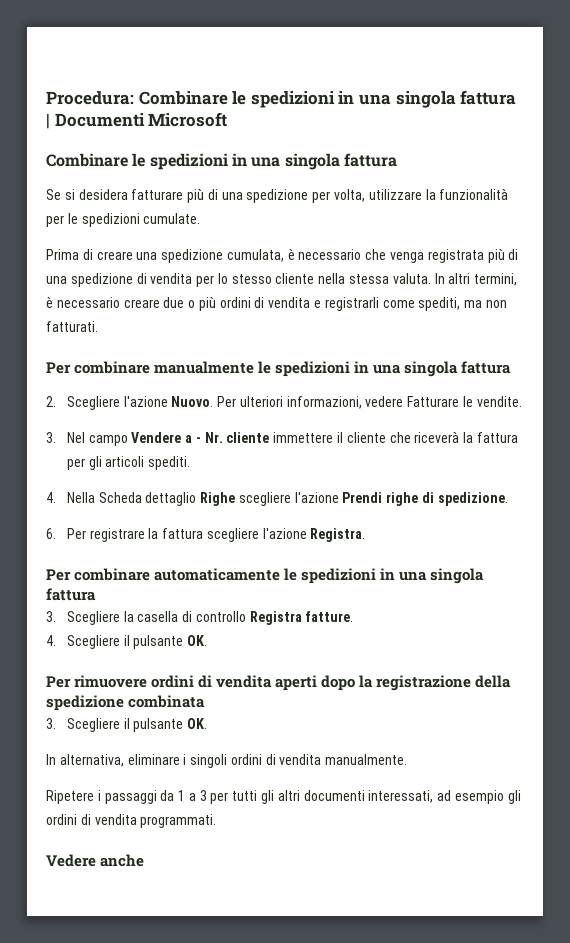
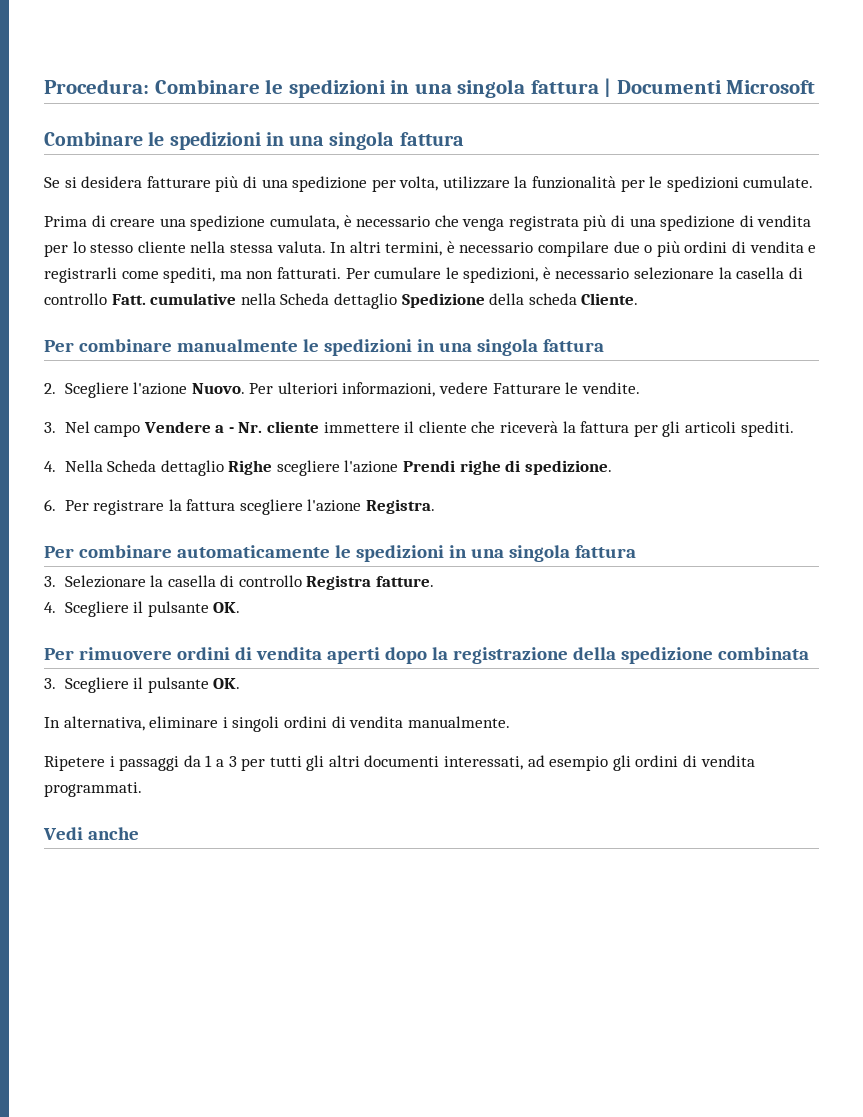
[123,299,160,308] creare -> [538,241,610,257] compilare
(98, 326) none -> [345,267,803,283] [44,293,639,309] Per cumulare le spedizioni, è necessario selezionare la casella di controllo Fatt. cumulative nella Scheda dettaglio Spedizione della scheda Cliente.
[66,611,120,625] Scegliere -> [64,575,146,588] Selezionare
[46,854,96,867] Vedere -> [43,827,83,840] Vedi

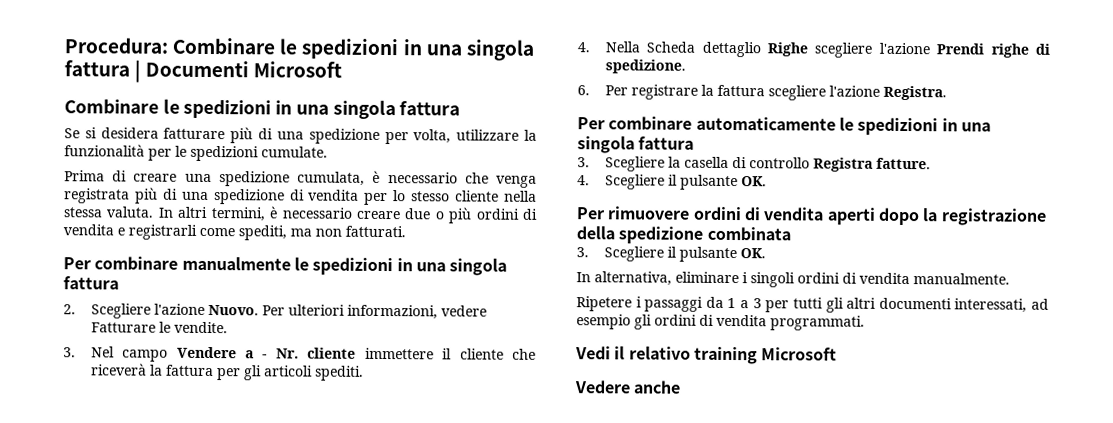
[538,241,610,257] compilare -> [355,210,400,220] creare
[345,267,803,283] [44,293,639,309] Per cumulare le spedizioni, è necessario selezionare la casella di controllo Fatt. cumulative nella Scheda dettaglio Spedizione della scheda Cliente. -> (406, 231) none
[64,575,146,588] Selezionare -> [604,156,665,172] Scegliere
(83, 833) none -> [614,346,838,365] [574,380,631,394] il relativo training Microsoft // Vedere

